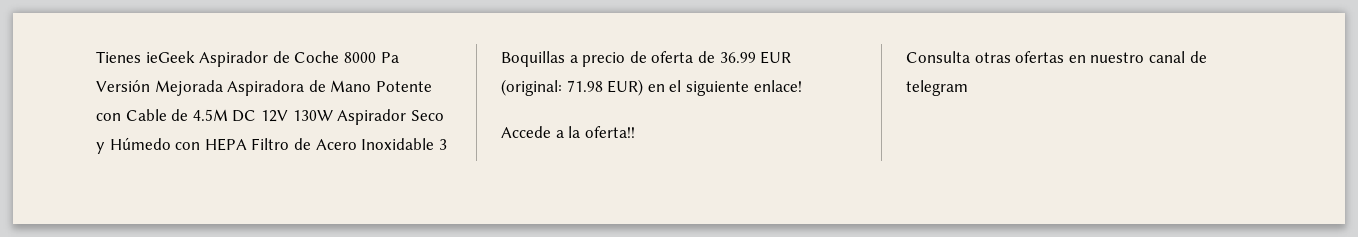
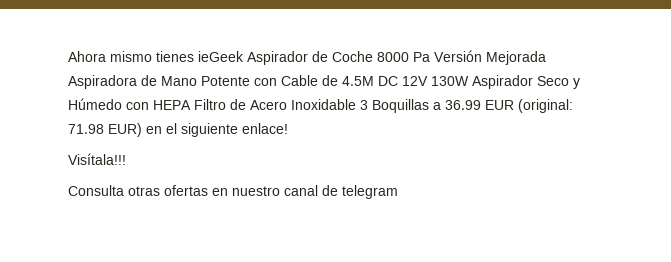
[96,51,141,63] Tienes -> [68,51,194,62] Ahora mismo tienes
[582,51,715,67] precio de oferta de -> (441, 106) none
[501,126,635,138] Accede a la oferta!! -> [68,153,126,165] Visítala!!!

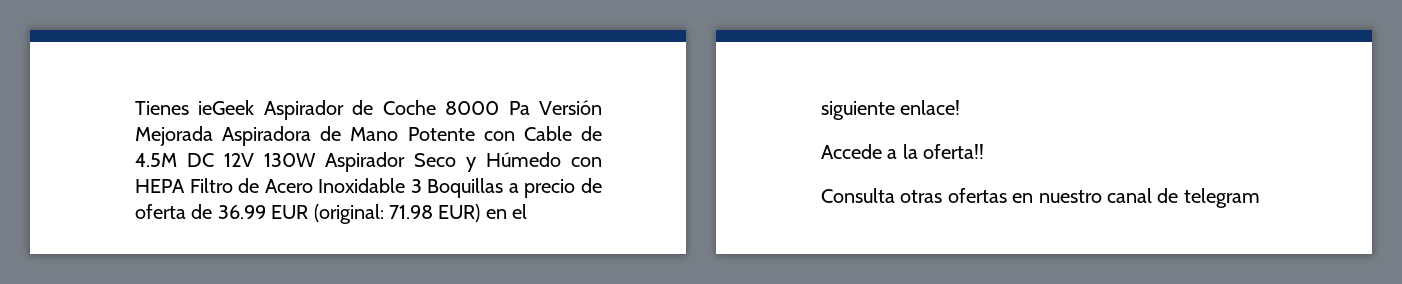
[68,51,194,62] Ahora mismo tienes -> [135,101,189,115] Tienes
(441, 106) none -> [524,178,602,198] [135,204,213,219] precio de oferta de
[68,153,126,165] Visítala!!! -> [821,144,985,159] Accede a la oferta!!

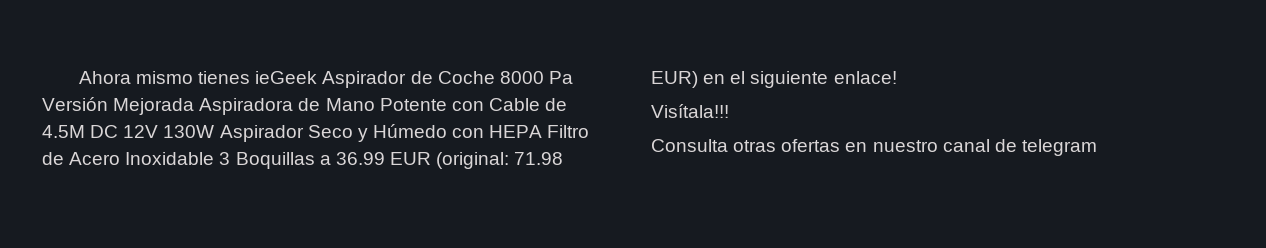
[135,101,189,115] Tienes -> [78,71,251,84] Ahora mismo tienes
[524,178,602,198] [135,204,213,219] precio de oferta de -> (331, 160) none
[821,144,985,159] Accede a la oferta!! -> [651,104,729,118] Visítala!!!

